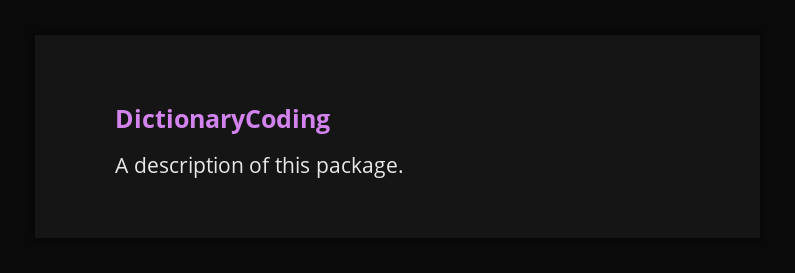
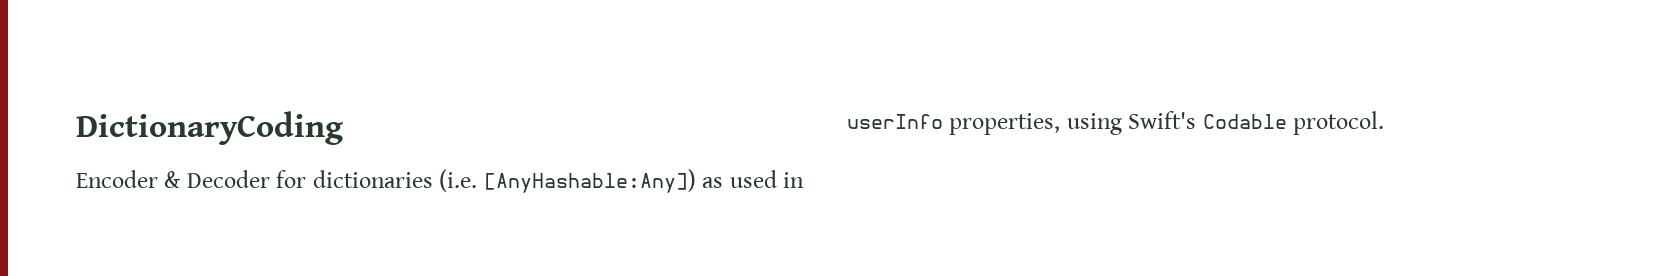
[115,156,404,178] A description of this package. -> [76,169,805,193] [847,111,1385,135] Encoder & Decoder for dictionaries (i.e. [AnyHashable:Any]) as used in userInfo properties, using Swift's Codable protocol.

